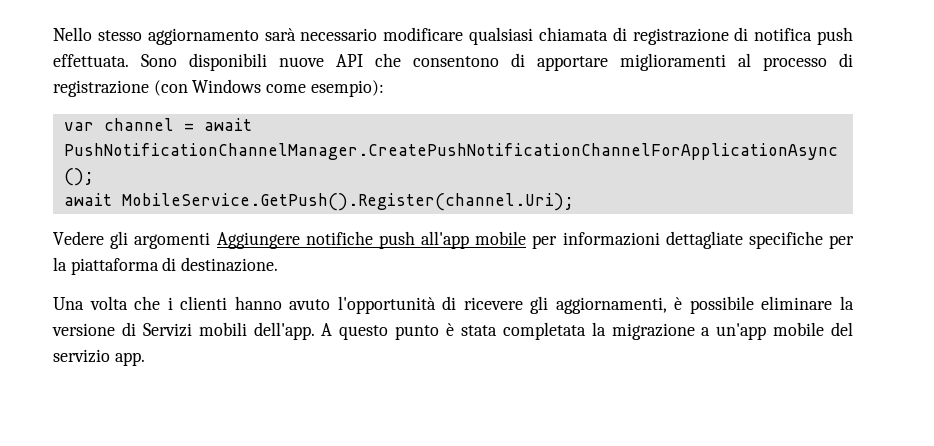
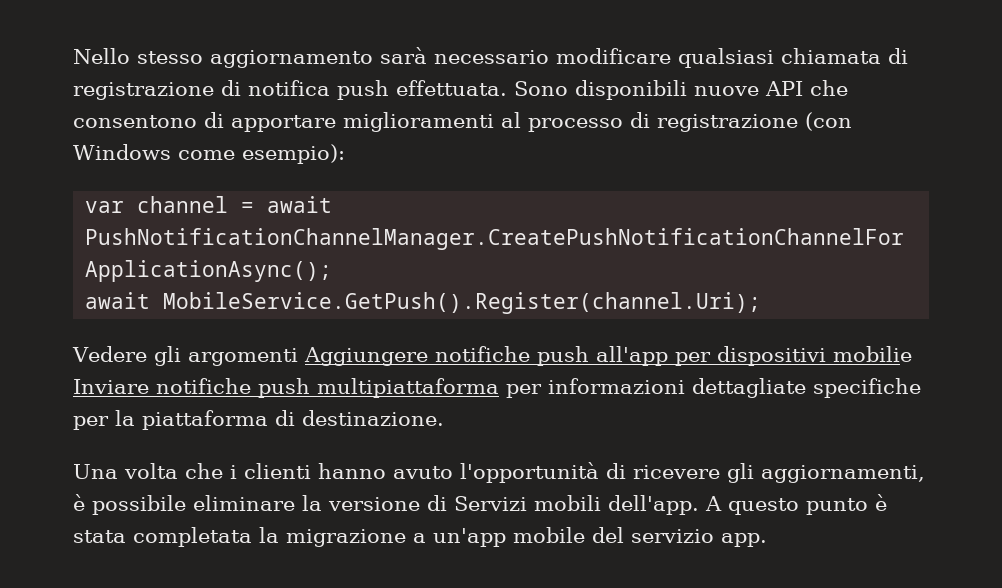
[475,231,527,245] mobile -> [674,346,912,366] [73,378,499,398] per dispositivi mobilie Inviare notifiche push multipiattaforma

